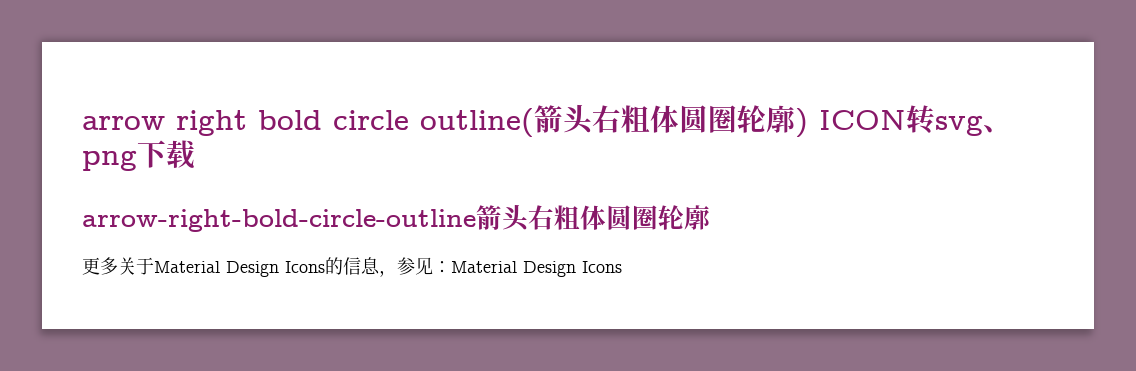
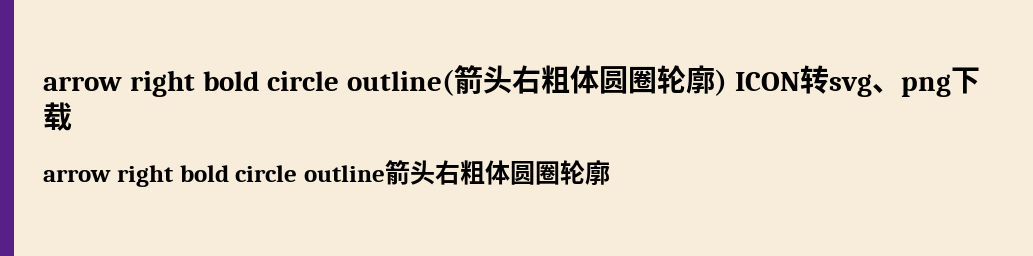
[82,204,710,232] [82,257,622,277] arrow-right-bold-circle-outline箭头右粗体圆圈轮廓 // 更多关于Material Design Icons的信息，参见：Material Design Icons -> [43,160,610,187] arrow right bold circle outline箭头右粗体圆圈轮廓

